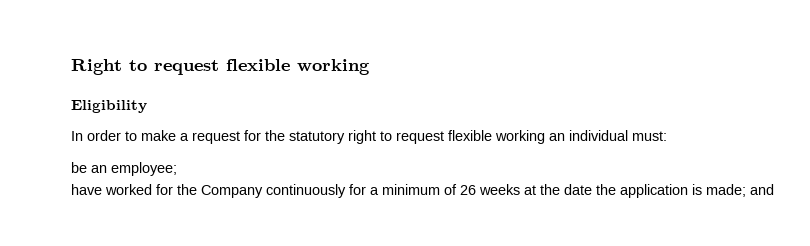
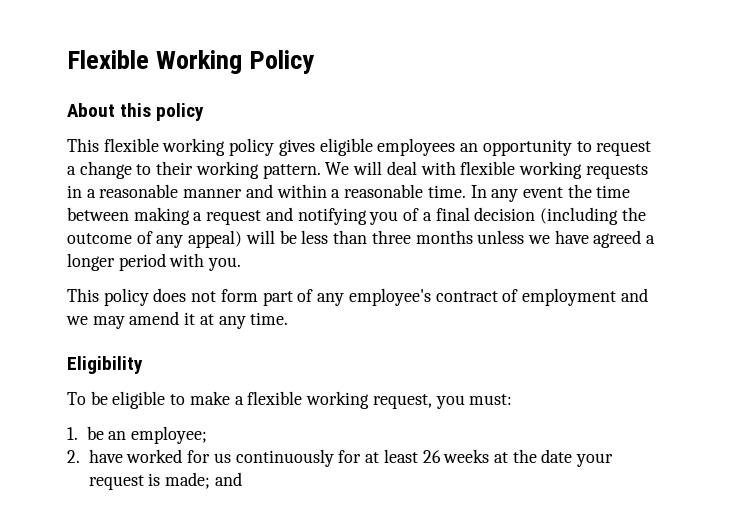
[71,59,370,75] [71,100,147,113] [71,130,628,144] Right to request flexible working // Eligibility // In order to make a request for the statutory right to request flexible working an individual -> [67,50,315,74] [67,103,205,121] [67,138,652,156] [67,161,648,179] [67,184,631,202] [67,207,646,225] [67,230,656,248] [67,253,242,271] [67,288,648,306] [66,311,289,329] [67,356,143,374] [67,391,465,409] Flexible Working Policy // About this policy // This flexible working policy gives eligible employees an opportunity to request a change to their working pattern. We will deal with flexible working requests in a reasonable manner and within a reasonable time. In any event the time between making a request and notifying you of a final decision (including the outcome of any appeal) will be less than three months unless we have agreed a longer period with you. // This policy does not form part of any employee's contract of employment and we may amend it at any time. // Eligibility // To be eligible to make a flexible working request, you
(667, 136) none -> [67,427,78,440] 1.
(177, 169) none -> [67,450,80,463] 2.
[177,184,457,198] the Company continuously for a minimum of -> [213,449,418,467] us continuously for at least
[596,184,688,198] the application -> [576,453,614,467] [88,475,144,490] your request

